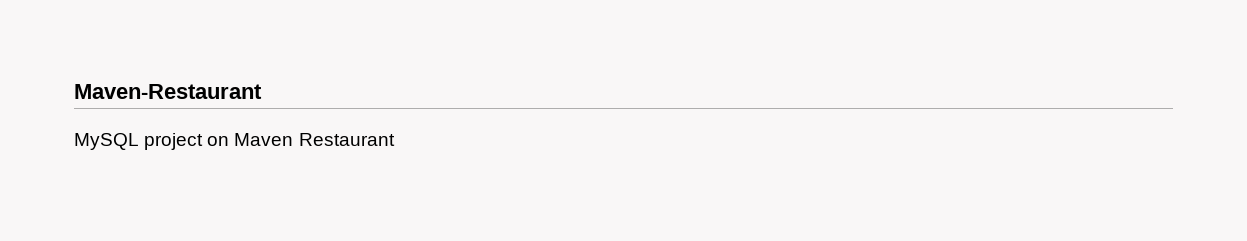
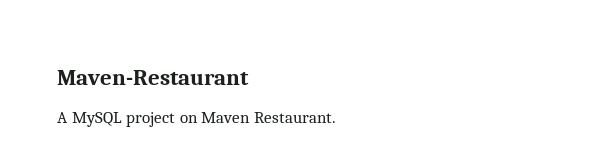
(262, 91) none -> [57,112,68,123] A
[298,133,395,146] Restaurant -> [253,112,336,123] Restaurant.

